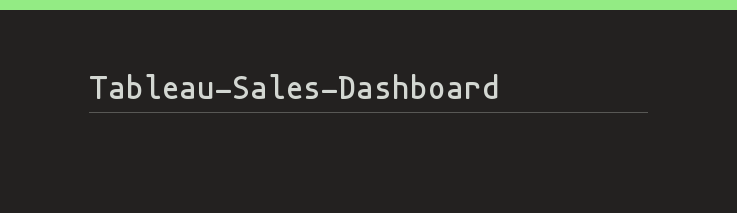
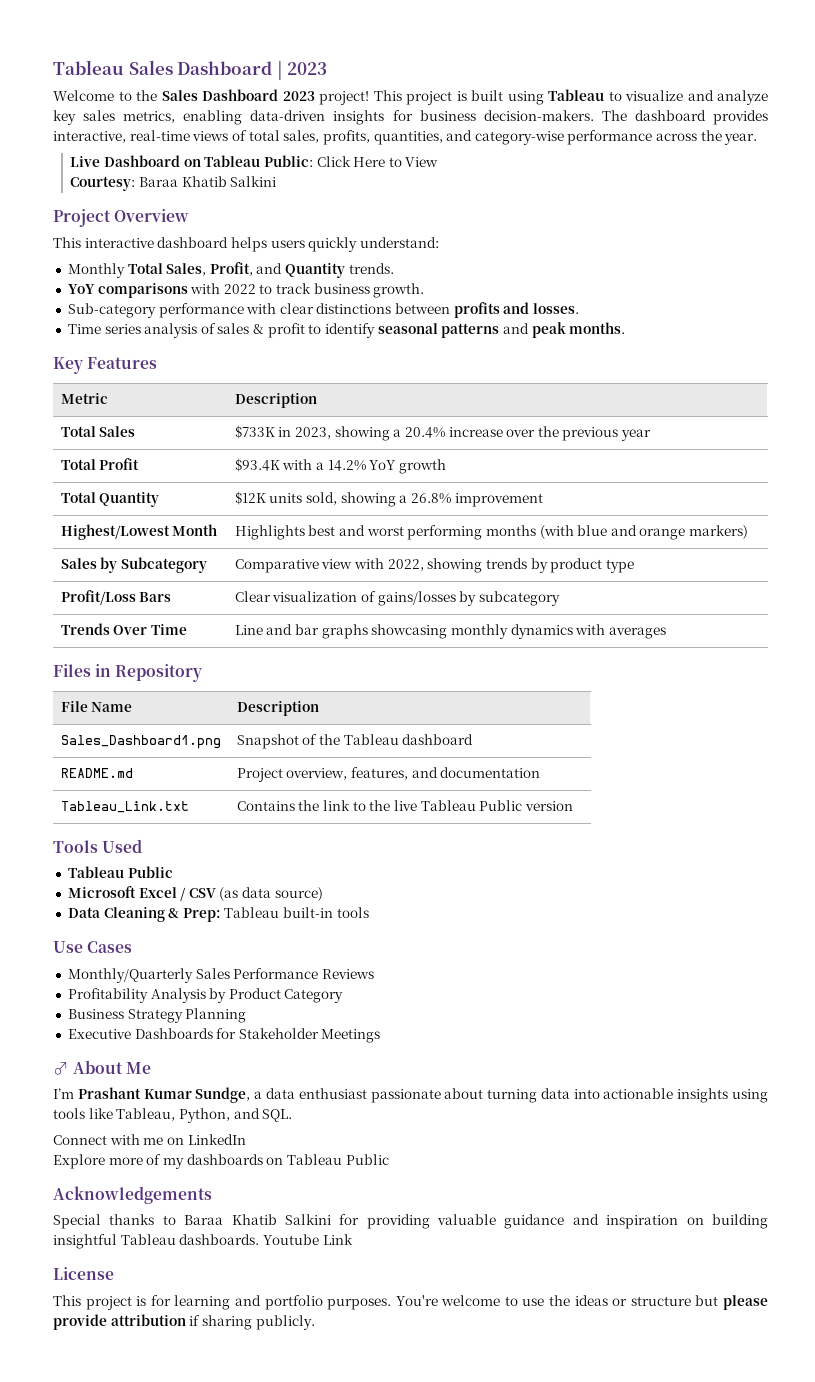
[89,74,500,99] Tableau-Sales-Dashboard -> [53,60,328,80] [53,89,768,105] [53,110,768,125] [53,130,758,145] [70,155,439,167] [70,176,277,191] [53,209,190,227] [53,237,439,252] [67,262,394,278] [67,283,425,298] [67,302,580,318] [67,322,626,338] [53,357,158,374] [60,393,108,404] [234,393,317,408] [60,426,136,437] [234,425,652,441] [60,458,140,470] [234,458,446,474] [60,492,160,507] [234,491,543,507] [60,524,218,540] [234,525,749,540] [60,557,207,573] [234,558,634,573] [60,590,172,605] [234,591,560,606] [60,623,187,635] [234,624,666,639] [53,664,203,682] [60,701,133,712] [236,701,319,716] [60,735,221,749] [236,734,474,749] [60,768,133,778] [236,767,541,782] [60,801,189,813] [236,800,573,811] [53,839,143,853] [67,866,173,878] [67,886,323,901] [67,907,369,922] [53,941,133,953] [67,968,374,983] [67,988,344,1003] [67,1008,247,1023] [67,1028,381,1043] [53,1060,152,1075] [53,1087,769,1103] [53,1108,293,1123] [53,1134,246,1145] [53,1154,389,1169] [53,1186,212,1204] [53,1214,768,1229] [53,1234,353,1249] [53,1267,114,1280] [53,1295,769,1310] [53,1314,315,1330] Tableau Sales Dashboard | 2023 // Welcome to the Sales Dashboard 2023 project! This project is built using Tableau to visualize and analyze key sales metrics, enabling data-driven insights for business decision-makers. The dashboard provides interactive, real-time views of total sales, profits, quantities, and category-wise performance across the year. // Live Dashboard on Tableau Public: Click Here to View // Courtesy: Baraa Khatib Salkini // Project Overview // This interactive dashboard helps users quickly understand: // Monthly Total Sales, Profit, and Quantity trends. // YoY comparisons with 2022 to track business growth. // Sub-category performance with clear distinctions between profits and losses. // Time series analysis of sales & profit to identify seasonal patterns and peak months. // Key Features // Metric | Description // Total Sales | $733K in 2023, showing a 20.4% increase over the previous year // Total Profit | $93.4K with a 14.2% YoY growth // Total Quantity | $12K units sold, showing a 26.8% improvement // Highest/Lowest Month | Highlights best and worst performing months (with blue and orange markers) // Sales by Subcategory | Comparative view with 2022, showing trends by product type // Profit/Loss Bars | Clear visualization of gains/losses by subcategory // Trends Over Time | Line and bar graphs showcasing monthly dynamics with averages // Files in Repository // File Name | Description // Sales_Dashboard1.png | Snapshot of the Tableau dashboard // README.md | Project overview, features, and documentation // Tableau_Link.txt | Contains the link to the live Tableau Public version // Tools Used // Tableau Public // Microsoft Excel / CSV (as data source) // Data Cleaning & Prep: Tableau built-in tools // Use Cases // Monthly/Quarterly Sales Performance Reviews // Profitability Analysis by Product Category // Business Strategy Planning // Executive Dashboards for Stakeholder Meetings // ♂ About Me // I’m Prashant Kumar Sundge, a data enthusiast passionate about turning data into actionable insights using tools like Tableau, Python, and SQL. // Connect with me on LinkedIn // Explore more of my dashboards on Tableau Public // Acknowledgements // Special thanks to Baraa Khatib Salkini for providing valuable guidance and inspiration on building insightful Tableau dashboards. Youtube Link // License // This project is for learning and portfolio purposes. You're welcome to use the ideas or structure but please provide attribution if sharing publicly.

